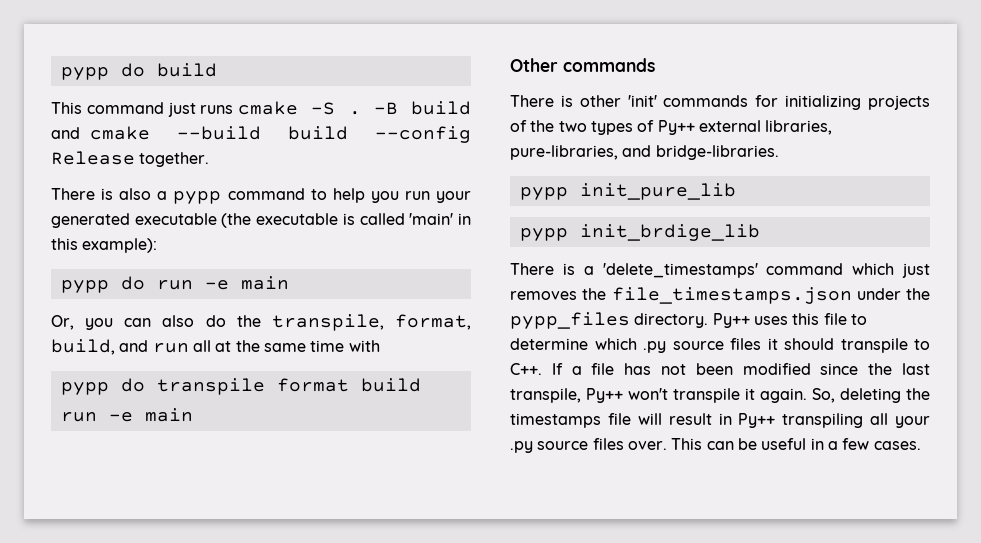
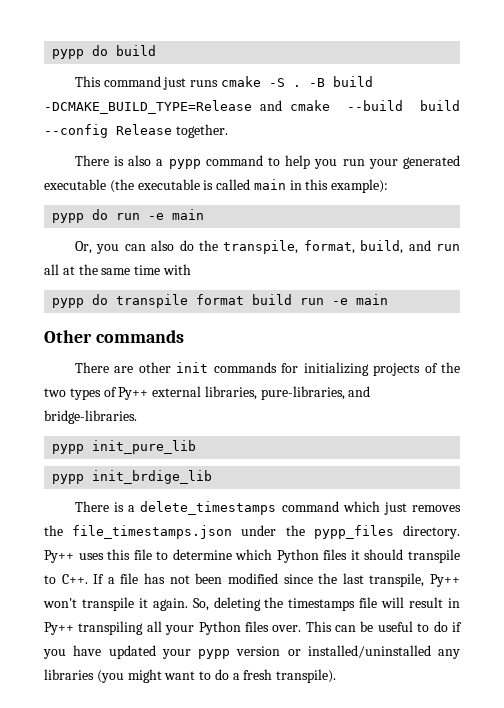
(472, 108) none -> [44,100,252,114] -DCMAKE_BUILD_TYPE=Release
[409,213,454,225] 'main' -> [253,179,286,190] main
[560,95,657,107] is other 'init' -> [114,362,209,373] are other init
[602,263,758,278] 'delete_timestamps' -> [140,501,277,515] delete_timestamps
[643,341,724,353] .py source -> [276,549,319,563] Python
[510,441,589,453] .py source -> [198,621,241,635] Python
[810,438,921,450] in a few cases. -> [417,621,462,632] [43,645,460,659] [44,669,337,683] to do if you have updated your pypp version or installed/uninstalled any libraries (you might want to do a fresh transpile).

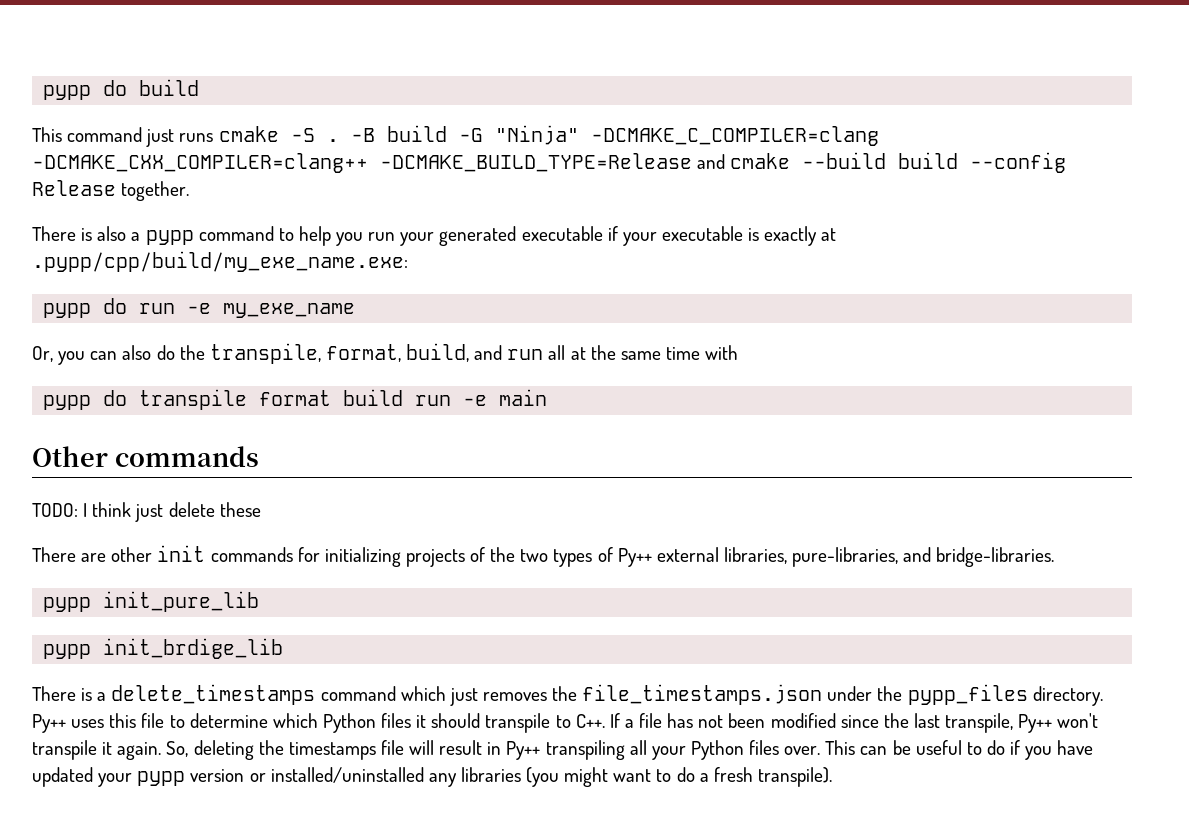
(373, 81) none -> [458,125,879,146] [32,153,368,173] -G "Ninja" -DCMAKE_C_COMPILER=clang -DCMAKE_CXX_COMPILER=clang++
[109,179,389,193] (the executable is called main in this example): -> [607,226,837,246] [32,251,408,272] if your executable is exactly at .pypp/cpp/build/my_exe_name.exe:
[172,209,205,220] main -> [223,303,356,318] my_exe_name
(184, 336) none -> [32,502,261,522] // TODO: I think just delete these

